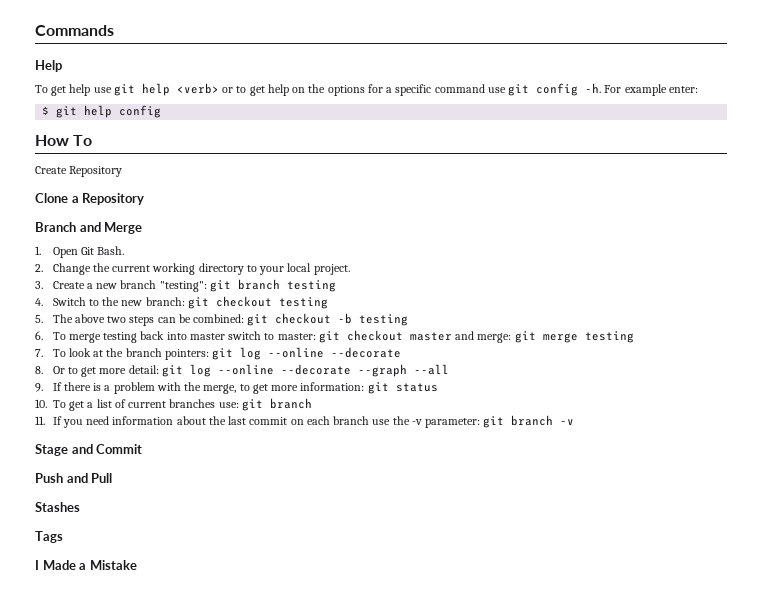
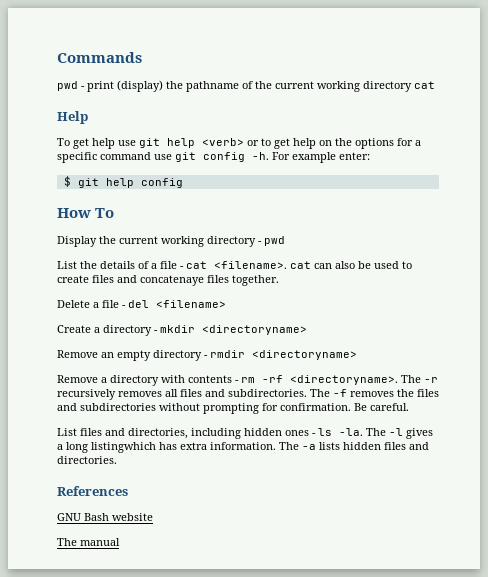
(114, 30) none -> [57,80,435,92] // pwd - print (display) the pathname of the current working directory cat
[35,166,123,177] [35,193,145,205] [35,222,143,234] [35,246,125,258] [35,263,350,275] [35,279,336,292] [35,296,328,309] [35,313,409,326] [35,330,634,343] [35,347,402,360] [35,364,449,377] [35,382,438,394] [35,398,312,411] [35,415,575,428] [35,444,143,456] [35,473,113,483] [35,502,80,512] [35,531,63,543] [35,560,137,570] Create Repository // Clone a Repository // Branch and Merge // 1. Open Git Bash. // 2. Change the current working directory to your local project. // 3. Create a new branch "testing": git branch testing // 4. Switch to the new branch: git checkout testing // 5. The above two steps can be combined: git checkout -b testing // 6. To merge testing back into master switch to master: git checkout master and merge: git merge testing // 7. To look at the branch pointers: git log --online --decorate // 8. Or to get more detail: git log --online --decorate --graph --all // 9. If there is a problem with the merge, to get more information: git status // 10. To get a list of current branches use: git branch // 11. If you need information about the last commit on each branch use the -v parameter: git branch -v // Stage and Commit // Push and Pull // Stashes // Tags // I Made a Mistake -> [57,236,285,247] [57,261,412,269] [57,275,279,286] [57,300,226,308] [57,325,307,336] [57,350,357,361] [57,375,438,386] [57,389,439,400] [57,403,409,414] [57,428,433,439] [57,442,429,453] [57,456,117,464] [57,486,128,496] [57,513,153,521] [57,538,120,546] Display the current working directory - pwd // List the details of a file - cat <filename>. cat can also be used to create files and concatenaye files together. // Delete a file - del <filename> // Create a directory - mkdir <directoryname> // Remove an empty directory - rmdir <directoryname> // Remove a directory with contents - rm -rf <directoryname>. The -r recursively removes all files and subdirectories. The -f removes the files and subdirectories without prompting for confirmation. Be careful. // List files and directories, including hidden ones - ls -la. The -l gives a long listingwhich has extra information. The -a lists hidden files and directories. // References // GNU Bash website // The manual

